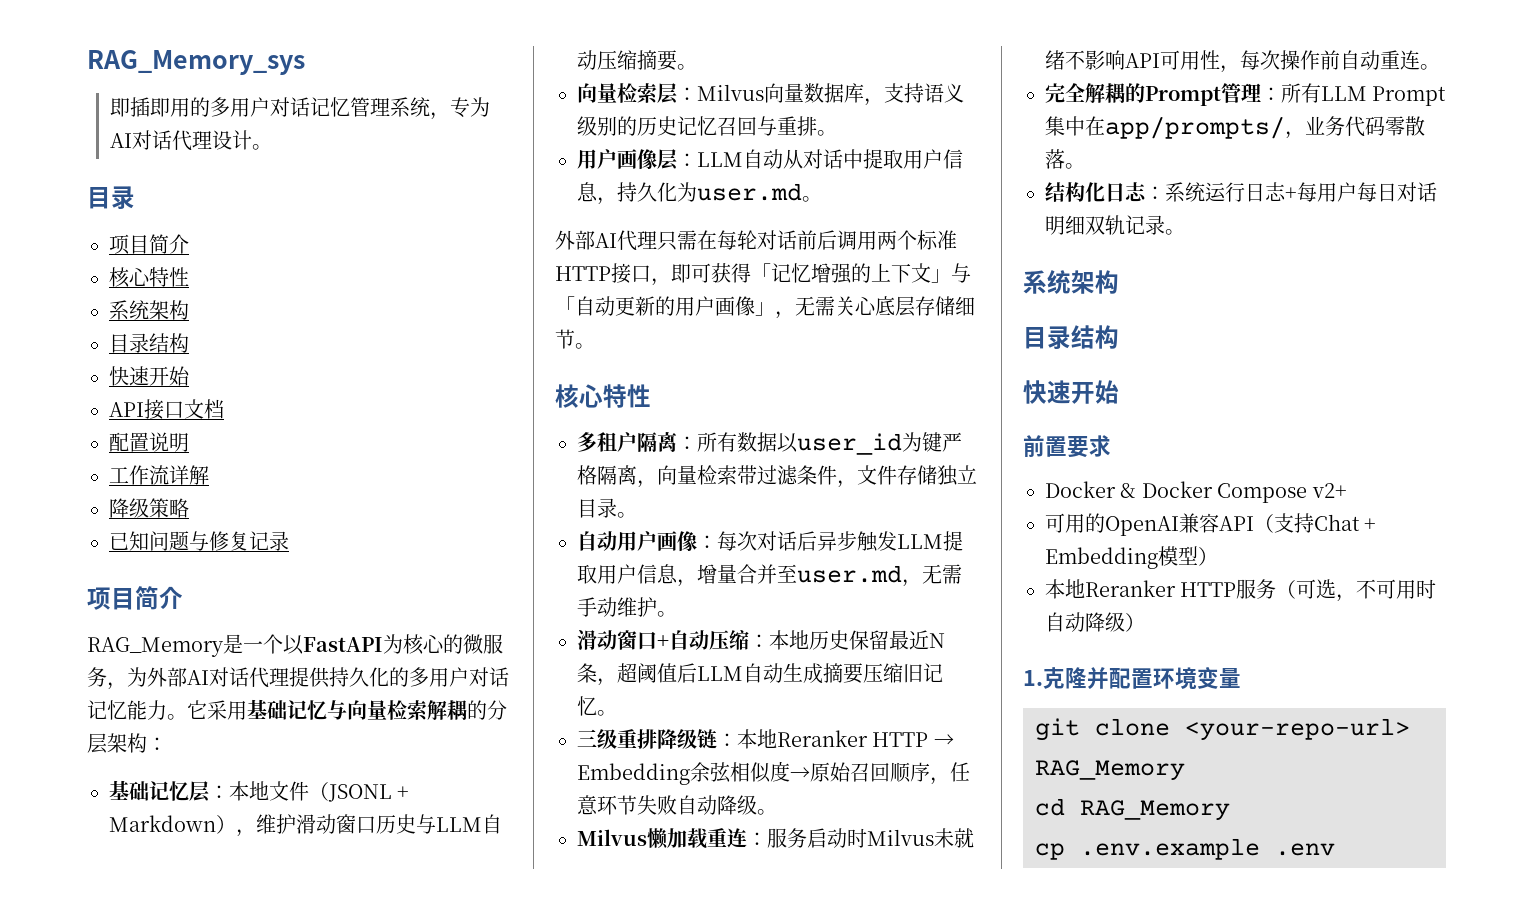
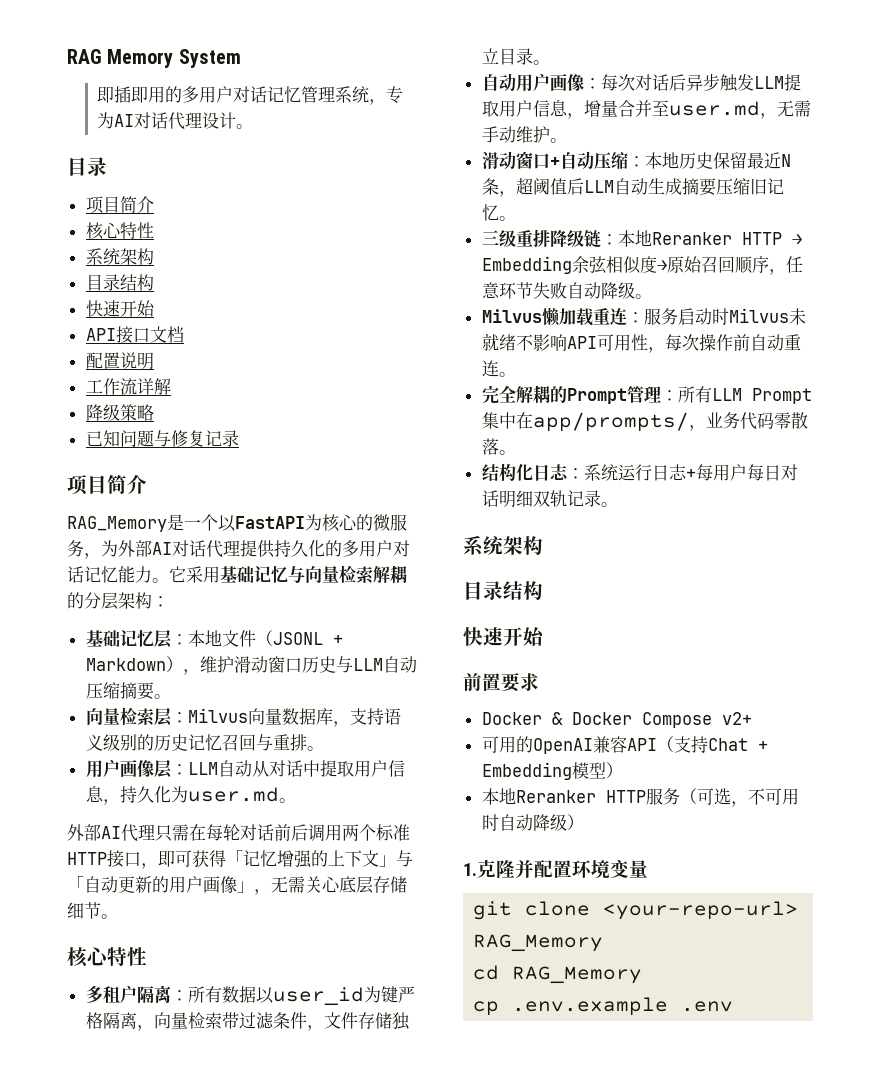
[87,50,305,75] RAG_Memory_sys -> [67,49,241,68] RAG Memory System

